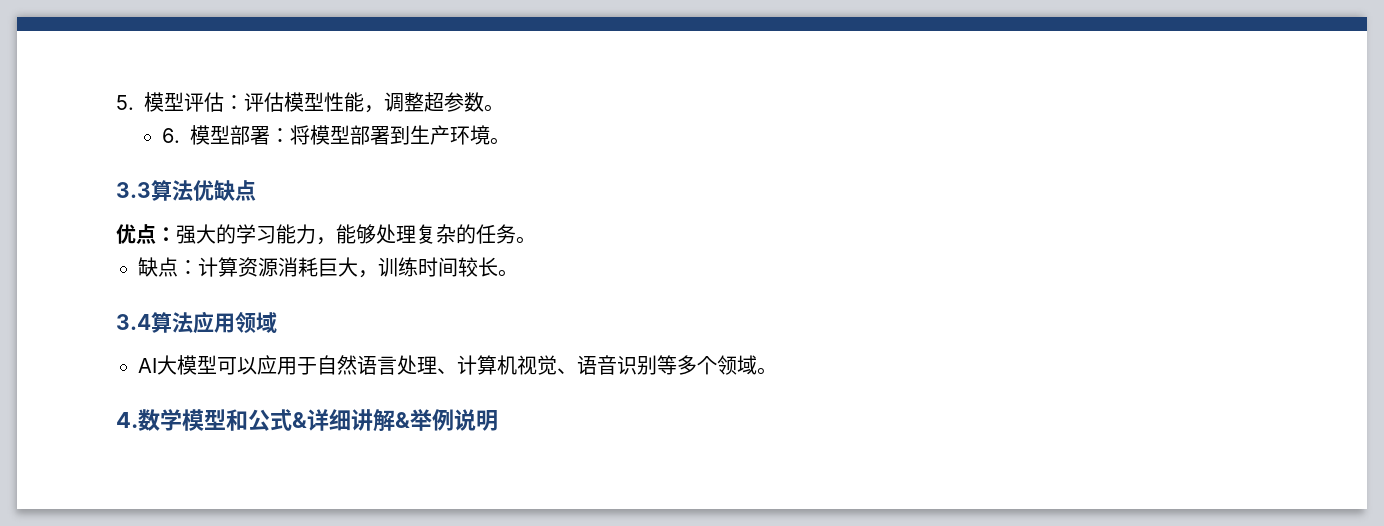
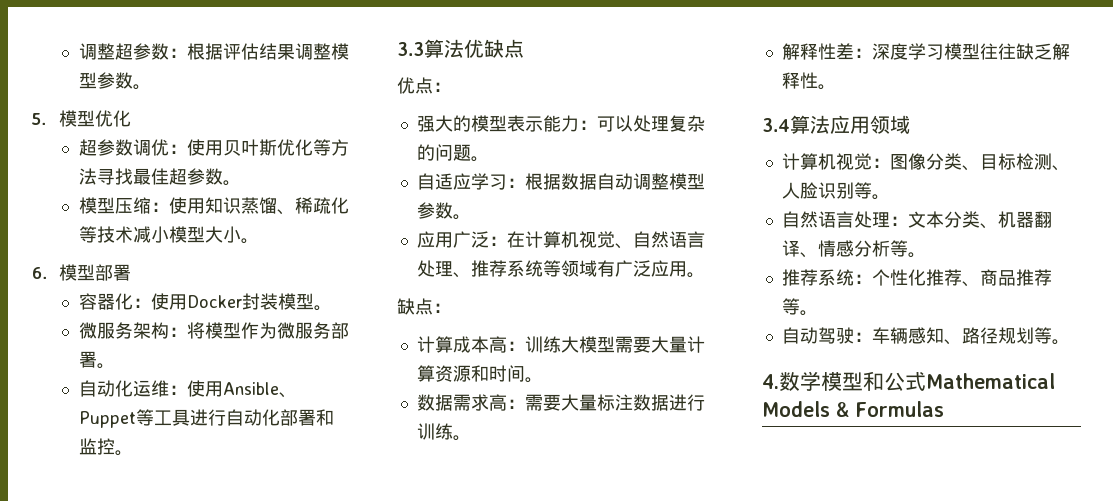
[116,92,504,113] [162,125,491,145] 5.模型评估：评估模型性能，调整超参数。 // 6.模型部署：将模型部署到生产环境 -> [78,43,349,60] [78,72,151,90] [32,110,131,127] [78,139,349,156] [78,168,241,186] [78,197,349,215] [78,226,259,244] [32,264,131,281] [78,293,332,311] [78,322,349,339] [78,351,115,369] [78,380,297,398] [78,409,334,428] [78,438,115,455] 调整超参数：根据评估结果调整模型参数。 // 5.模型优化 // 超参数调优：使用贝叶斯优化等方法寻找最佳超参数。 // 模型压缩：使用知识蒸馏、稀疏化等技术减小模型大小。 // 6.模型部署 // 容器化：使用Docker封装模型。 // 微服务架构：将模型作为微服务部署。 // 自动化运维：使用Ansible、Puppet等工具进行自动化部署和监控
[176,224,536,245] [138,257,498,278] 强大的学习能力，能够处理复杂的任务。 // 缺点：计算资源消耗巨大，训练时间较长 -> [416,115,705,132] [416,144,489,162] [416,173,705,190] [416,202,471,220] [416,231,705,249] [416,260,705,278] [397,298,451,315] [416,336,705,353] [416,365,543,383] [416,394,705,411] [416,423,471,441] [781,43,1070,60] [781,72,818,89] // 强大的模型表示能力：可以处理复杂的问题。 // 自适应学习：根据数据自动调整模型参数。 // 应用广泛：在计算机视觉、自然语言处理、推荐系统等领域有广泛应用。 // 缺点： // 计算成本高：训练大模型需要大量计算资源和时间。 // 数据需求高：需要大量标注数据进行训练。 // 解释性差：深度学习模型往往缺乏解释性
[138,355,757,375] AI大模型可以应用于自然语言处理、计算机视觉、语音识别等多个领域 -> [781,153,1070,171] [781,182,890,200] [781,211,1052,229] [781,240,926,258] [781,269,1052,287] [781,298,818,316] [781,327,1052,345] 计算机视觉：图像分类、目标检测、人脸识别等。 // 自然语言处理：文本分类、机器翻译、情感分析等。 // 推荐系统：个性化推荐、商品推荐等。 // 自动驾驶：车辆感知、路径规划等
[292,409,498,432] &详细讲解&举例说明 -> [926,373,1055,389] [762,401,944,417] Mathematical Models & Formulas

